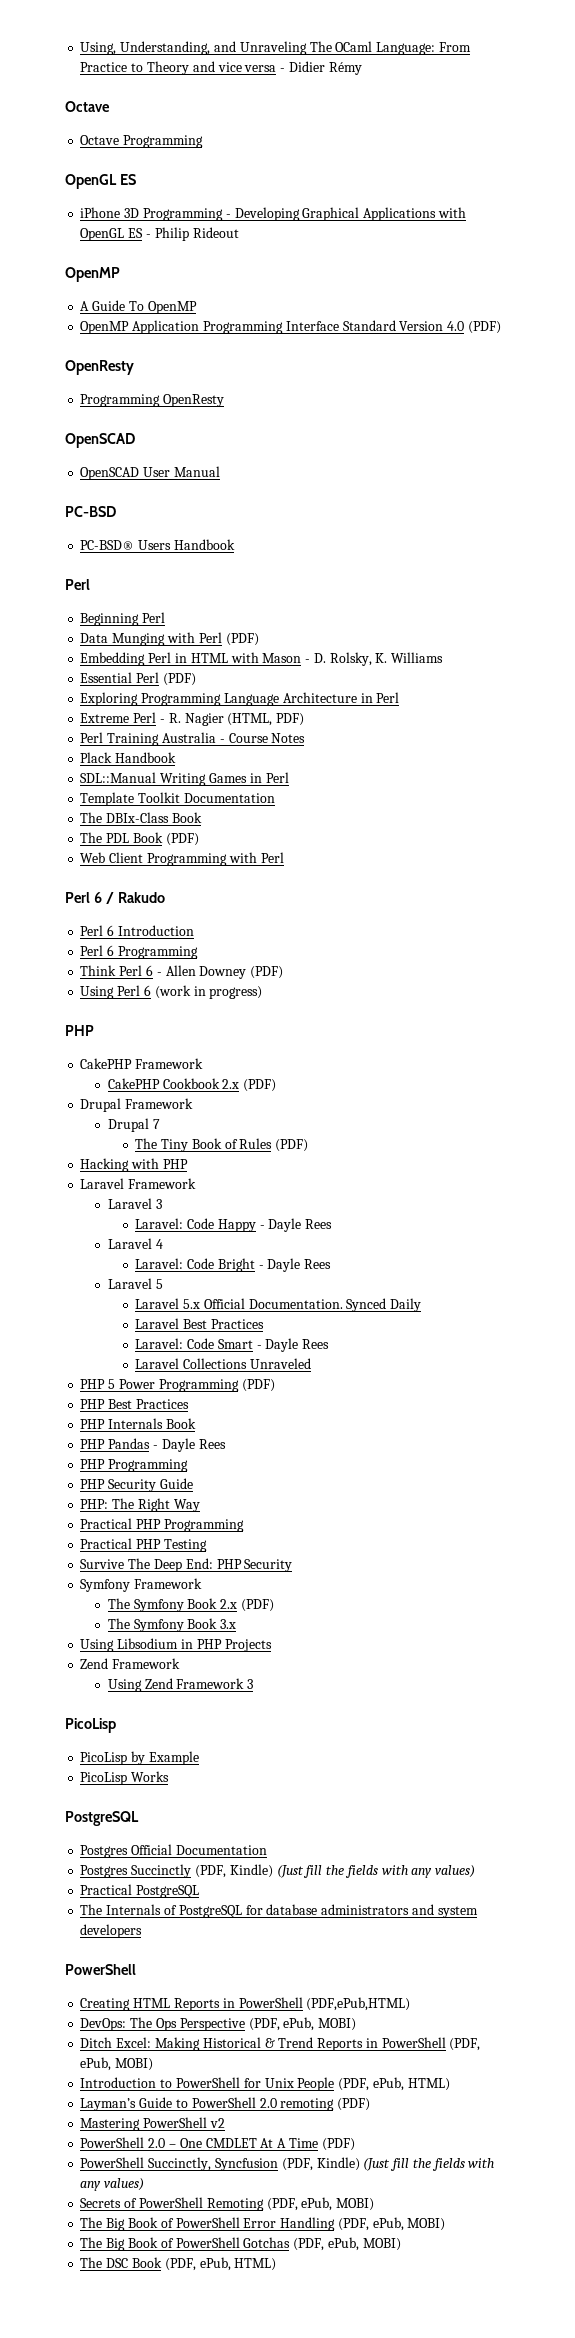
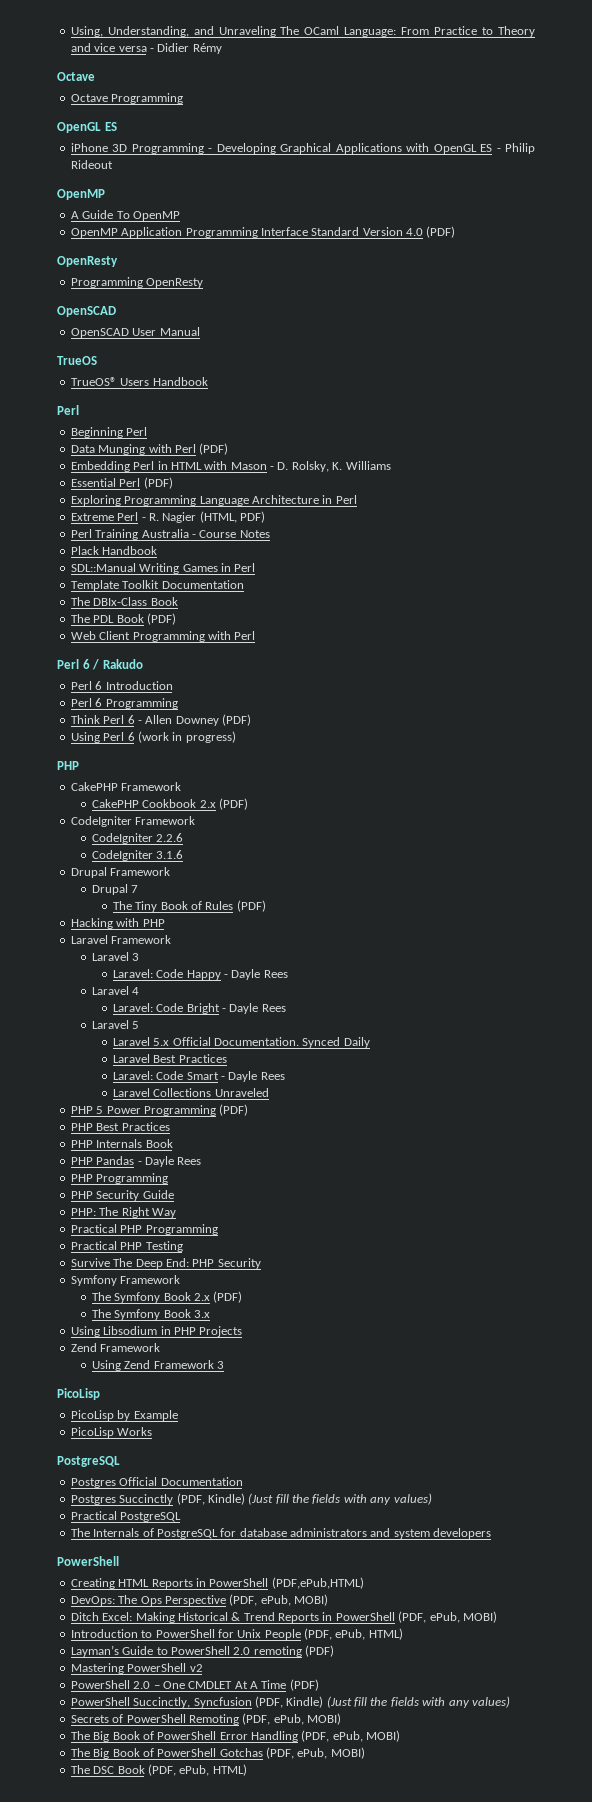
[65,506,116,517] [80,540,135,550] PC-BSD // PC-BSD® -> [57,356,97,365] [70,377,117,386] TrueOS // TrueOS®
(277, 1085) none -> [70,816,196,827] [91,833,184,844] [91,850,184,861] // CodeIgniter Framework // CodeIgniter 2.2.6 // CodeIgniter 3.1.6

